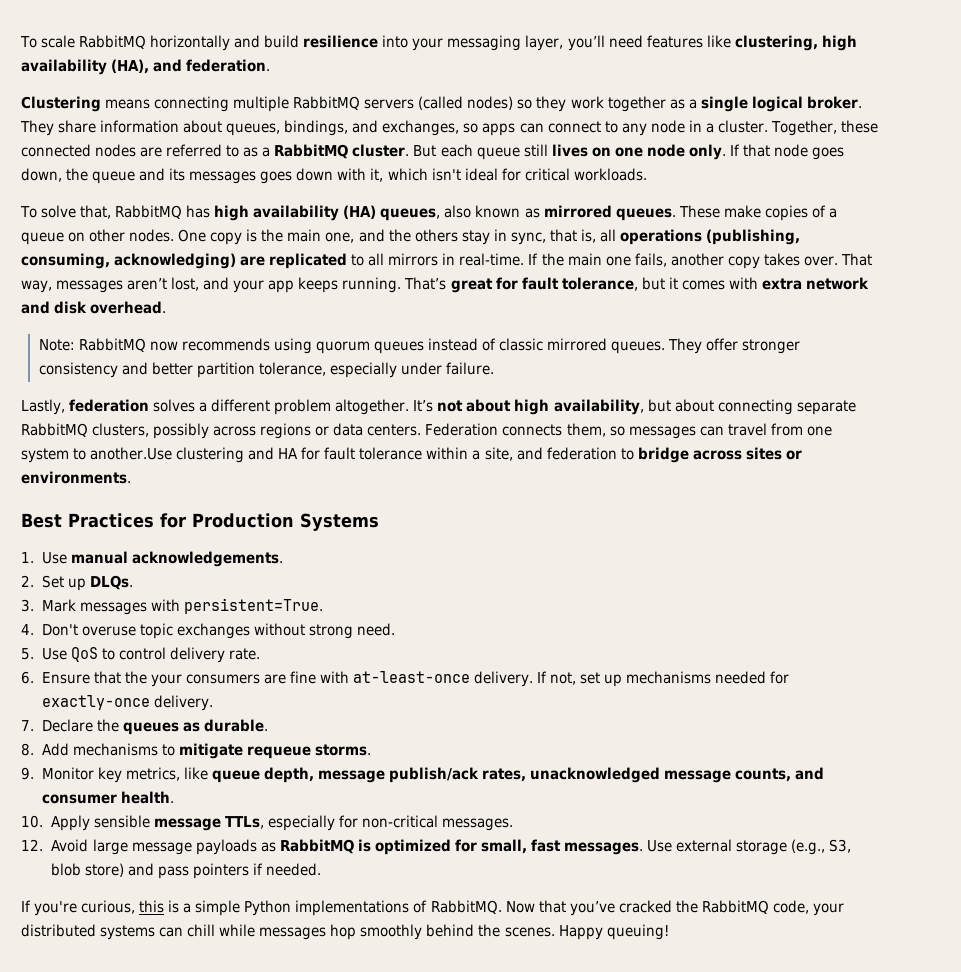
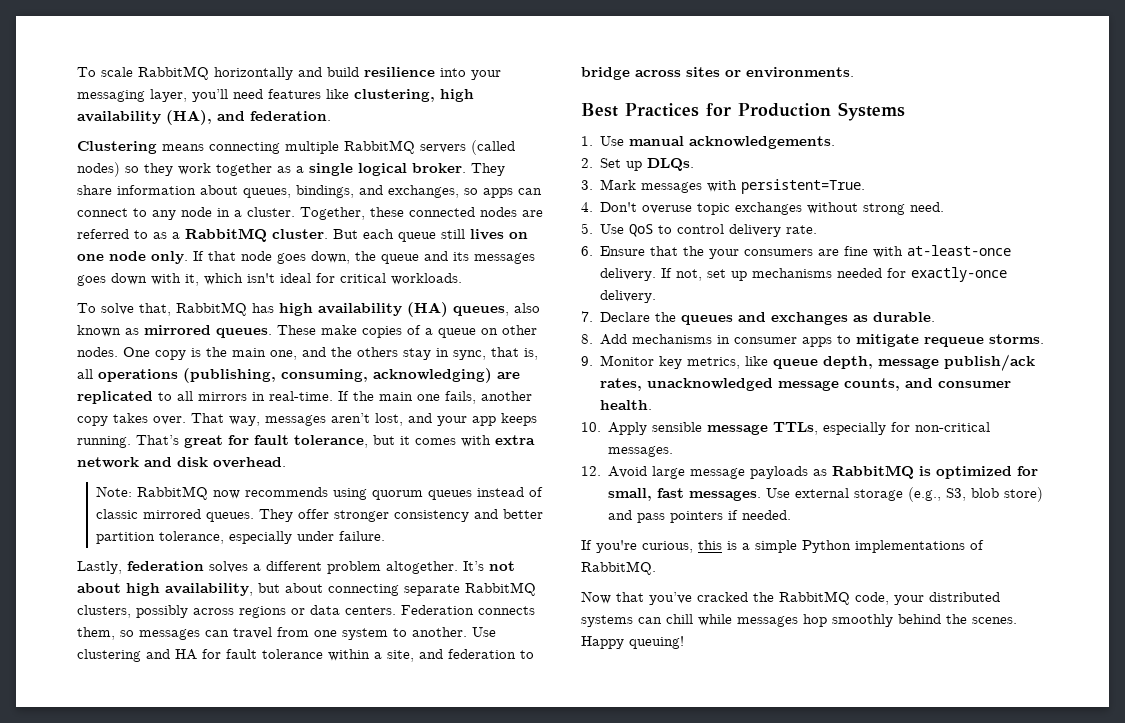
[90,447,173,460] another.Use -> [412,627,496,637] another. Use
(179, 728) none -> [738,312,849,325] and exchanges
(158, 749) none -> [717,335,833,347] in consumer apps
(502, 907) none -> (656, 568) //

